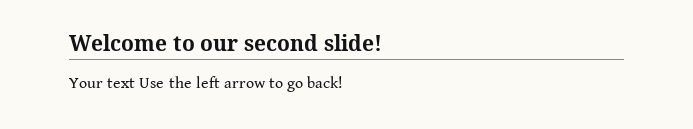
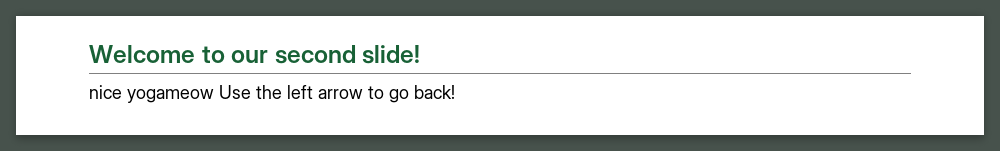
[69,78,136,88] Your text -> [89,85,214,103] nice yogameow

